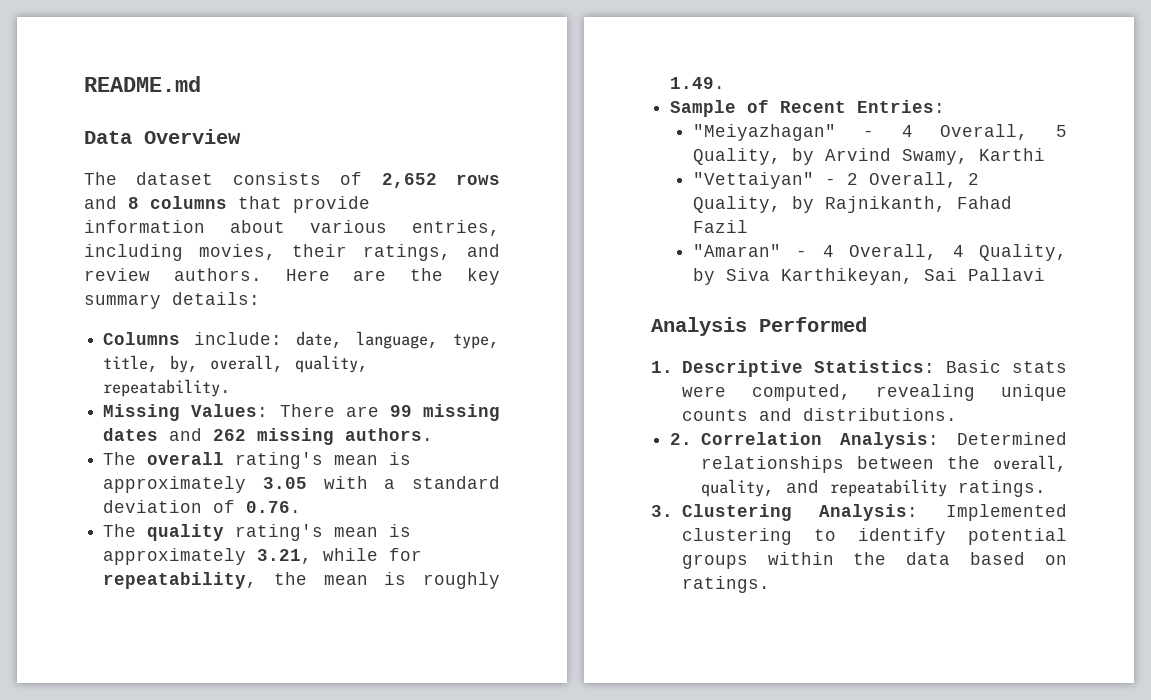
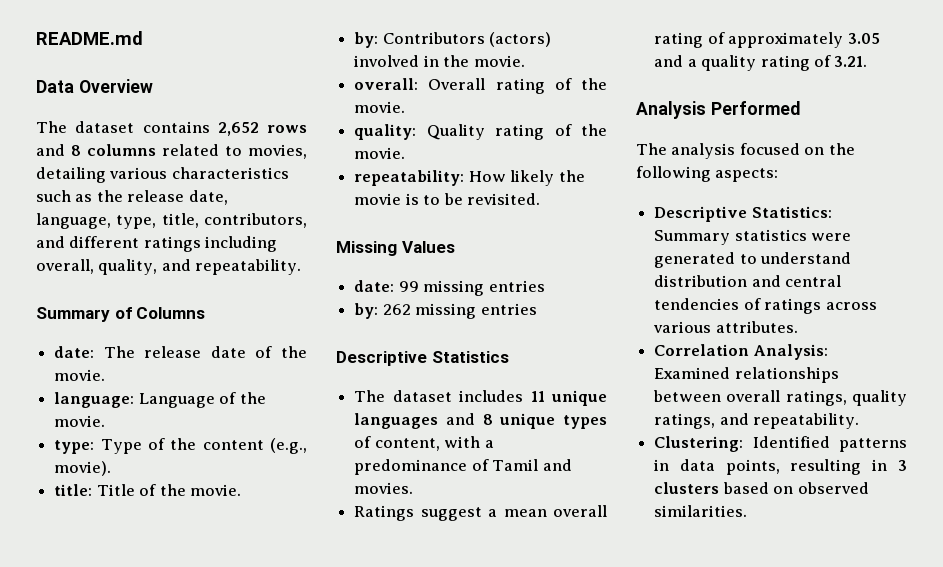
[232,172,363,185] consists of -> [142,121,210,133] contains
[238,196,370,213] [84,220,500,236] [84,244,500,261] [84,268,501,285] [84,292,260,309] [103,331,500,349] [103,355,370,373] [103,379,232,397] [103,404,500,421] [103,428,434,445] [103,452,412,469] [103,476,500,493] [103,500,302,513] [103,524,412,541] [103,548,423,565] [103,572,500,589] [670,77,726,89] [670,100,946,117] [692,124,1067,141] [692,148,1045,165] [692,172,979,189] [692,196,1012,213] [692,220,748,233] [692,244,1067,261] [692,268,1045,285] [651,317,867,336] [651,360,1067,377] [681,384,1067,401] [681,408,957,421] [670,433,693,445] that provide information about various entries, including movies, their ratings, and review authors. Here are the key summary details: // Columns include: date, language, type, title, by, overall, quality, repeatability. // Missing Values: There are 99 missing dates and 262 missing authors. // The overall rating's mean is approximately 3.05 with a standard deviation of 0.76. // The quality rating's mean is approximately 3.21, while for repeatability, the mean is roughly 1.49. // Sample of Recent Entries: // "Meiyazhagan" - 4 Overall, 5 Quality, by Arvind Swamy, Karthi // "Vettaiyan" - 2 Overall, 2 Quality, by Rajnikanth, Fahad Fazil // "Amaran" - 4 Overall, 4 Quality, by Siva Karthikeyan, Sai Pallavi // Analysis Performed // 1. Descriptive Statistics: Basic stats were computed, revealing unique counts and distributions. // 2. -> [162,144,307,159] [36,167,289,183] [36,190,228,205] [36,213,307,229] [36,236,278,252] [36,259,302,275] [36,307,206,322] [54,346,307,358] [54,369,106,381] [54,392,266,408] [54,415,106,427] [54,438,308,454] [54,461,112,476] [54,484,241,496] [354,32,552,48] [354,55,525,67] [354,78,607,94] [354,101,406,113] [354,124,607,140] [354,147,406,159] [354,170,585,186] [354,193,540,205] [336,241,455,256] [354,280,545,296] [354,303,537,319] [336,351,509,366] [354,390,607,406] [354,413,607,429] [354,436,494,451] [354,459,572,475] [354,482,414,494] [354,505,607,521] [654,32,880,48] [654,55,868,71] [636,101,800,119] [636,143,855,159] [636,166,779,182] [654,206,832,222] [654,229,852,245] [654,252,852,268] [654,275,842,287] [654,298,877,314] [653,321,798,333] related to movies, detailing various characteristics such as the release date, language, type, title, contributors, and different ratings including overall, quality, and repeatability. // Summary of Columns // date: The release date of the movie. // language: Language of the movie. // type: Type of the content (e.g., movie). // title: Title of the movie. // by: Contributors (actors) involved in the movie. // overall: Overall rating of the movie. // quality: Quality rating of the movie. // repeatability: How likely the movie is to be revisited. // Missing Values // date: 99 missing entries // by: 262 missing entries // Descriptive Statistics // The dataset includes 11 unique languages and 8 unique types of content, with a predominance of Tamil and movies. // Ratings suggest a mean overall rating of approximately 3.05 and a quality rating of 3.21. // Analysis Performed // The analysis focused on the following aspects: // Descriptive Statistics: Summary statistics were generated to understand distribution and central tendencies of ratings across various attributes. //
[957,432,1067,445] Determined -> [654,367,731,379] Examined
[947,455,1067,472] [701,479,1046,497] [651,504,1067,521] [681,528,1067,545] [681,552,1067,569] [681,576,770,593] the overall, quality, and repeatability ratings. // 3. Clustering Analysis: Implemented clustering to identify potential groups within the data based on ratings. -> [726,390,907,406] [654,413,860,429] [654,436,907,452] [654,459,907,475] [654,482,869,494] [654,505,748,517] overall ratings, quality ratings, and repeatability. // Clustering: Identified patterns in data points, resulting in 3 clusters based on observed similarities.

